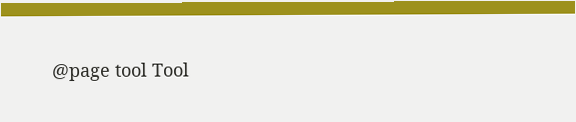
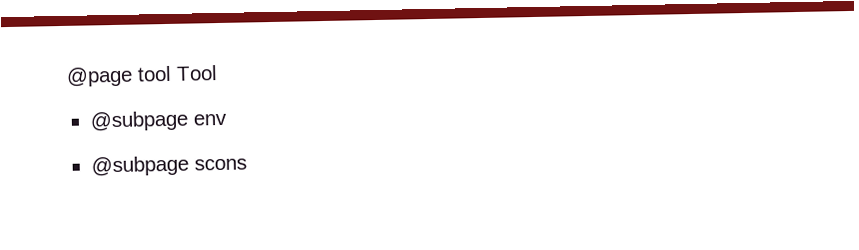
(190, 69) none -> [89,110,227,132] [90,155,247,177] // @subpage env // @subpage scons

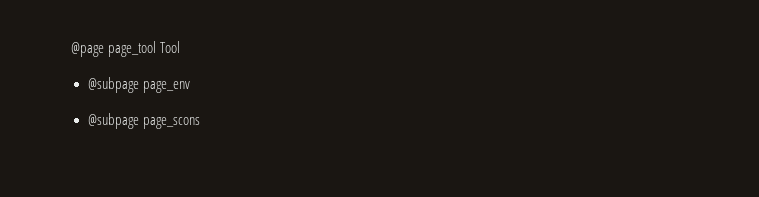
[137,65,172,82] tool -> [108,41,157,57] page_tool
[192,113,227,126] [90,155,247,177] env // @subpage scons -> [142,81,190,93] [87,113,200,129] page_env // @subpage page_scons

